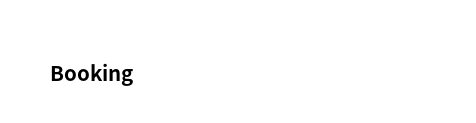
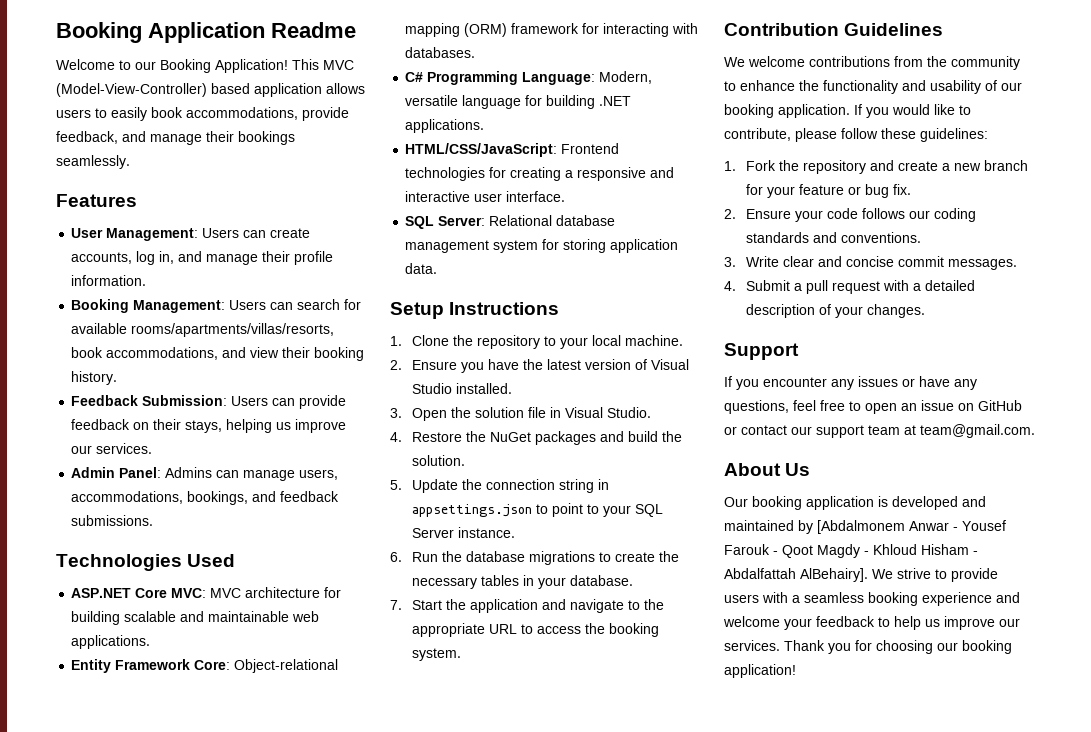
[50,63,133,86] Booking -> [56,22,356,43] [56,59,354,73] [56,83,365,97] [56,107,349,121] [56,131,295,145] [56,155,130,169] [56,194,137,207] [71,228,311,241] [71,251,334,265] [71,275,147,286] [71,299,362,313] [71,323,335,337] [71,347,365,361] [71,371,118,385] [71,395,347,409] [71,419,347,433] [71,443,153,454] [71,467,339,481] [71,491,340,505] [71,515,154,526] [56,554,236,571] [71,587,342,598] [71,611,320,625] [71,635,151,649] [71,659,339,673] [405,23,699,37] [405,47,476,58] [405,71,653,85] [405,95,632,109] [405,119,485,133] [405,143,620,157] [405,167,675,181] [405,191,566,202] [405,215,616,229] [405,239,679,253] [405,263,438,274] [390,302,560,319] [390,335,683,349] [390,359,689,373] [411,383,512,394] [390,407,651,421] [390,431,682,445] [411,455,465,466] [390,479,609,493] [411,503,663,517] [411,527,515,538] [390,551,679,565] [411,575,633,589] [390,599,664,613] [411,623,659,637] [411,648,461,661] [724,23,944,36] [724,56,1020,70] [724,80,1022,94] [724,104,971,118] [724,128,988,142] [724,160,1028,174] [745,184,911,198] [724,208,976,222] [745,232,921,243] [724,256,1017,270] [724,280,975,294] [745,304,925,318] [724,343,799,360] [724,376,977,390] [724,400,1022,414] [724,424,1035,438] [724,463,811,476] [724,496,986,510] [724,520,1006,534] [724,544,978,558] [724,568,998,582] [724,592,1020,606] [723,616,1020,630] [724,640,1012,654] [724,664,796,678] Booking Application Readme // Welcome to our Booking Application! This MVC (Model-View-Controller) based application allows users to easily book accommodations, provide feedback, and manage their bookings seamlessly. // Features // User Management: Users can create accounts, log in, and manage their profile information. // Booking Management: Users can search for available rooms/apartments/villas/resorts, book accommodations, and view their booking history. // Feedback Submission: Users can provide feedback on their stays, helping us improve our services. // Admin Panel: Admins can manage users, accommodations, bookings, and feedback submissions. // Technologies Used // ASP.NET Core MVC: MVC architecture for building scalable and maintainable web applications. // Entity Framework Core: Object-relational mapping (ORM) framework for interacting with databases. // C# Programming Language: Modern, versatile language for building .NET applications. // HTML/CSS/JavaScript: Frontend technologies for creating a responsive and interactive user interface. // SQL Server: Relational database management system for storing application data. // Setup Instructions // 1. Clone the repository to your local machine. // 2. Ensure you have the latest version of Visual Studio installed. // 3. Open the solution file in Visual Studio. // 4. Restore the NuGet packages and build the solution. // 5. Update the connection string in appsettings.json to point to your SQL Server instance. // 6. Run the database migrations to create the necessary tables in your database. // 7. Start the application and navigate to the appropriate URL to access the booking system. // Contribution Guidelines // We welcome contributions from the community to enhance the functionality and usability of our booking application. If you would like to contribute, please follow these guidelines: // 1. Fork the repository and create a new branch for your feature or bug fix. // 2. Ensure your code follows our coding standards and conventions. // 3. Write clear and concise commit messages. // 4. Submit a pull request with a detailed description of your changes. // Support // If you encounter any issues or have any questions, feel free to open an issue on GitHub or contact our support team at team@gmail.com. // About Us // Our booking application is developed and maintained by [Abdalmonem Anwar - Yousef Farouk - Qoot Magdy - Khloud Hisham - Abdalfattah AlBehairy]. We strive to provide users with a seamless booking experience and welcome your feedback to help us improve our services. Thank you for choosing our booking application!

